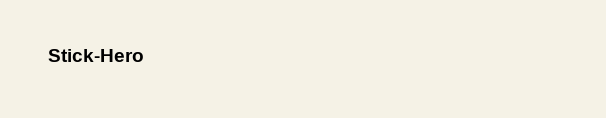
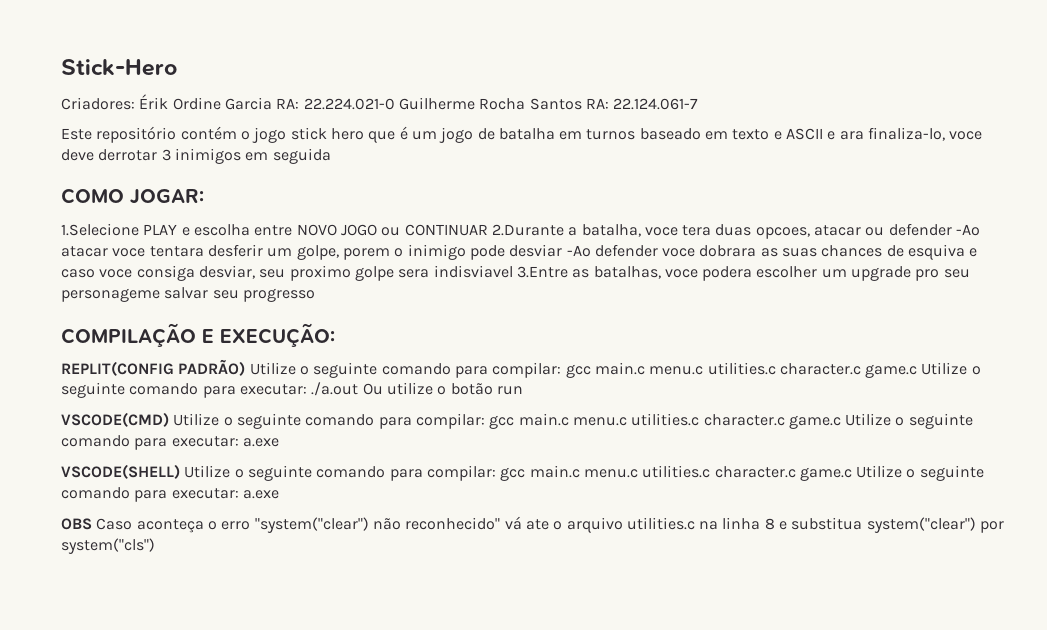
(144, 55) none -> [61,94,699,110] [61,126,983,143] [61,148,331,164] [61,188,204,205] [61,223,981,239] [61,244,978,260] [61,265,970,281] [61,287,315,302] [61,323,335,347] [61,359,981,378] [61,382,523,398] [61,412,973,429] [61,435,279,450] [61,464,984,481] [61,487,279,502] [61,516,1005,533] [61,538,155,554] // Criadores: Érik Ordine Garcia RA: 22.224.021-0 Guilherme Rocha Santos RA: 22.124.061-7 // Este repositório contém o jogo stick hero que é um jogo de batalha em turnos baseado em texto e ASCII e ara finaliza-lo, voce deve derrotar 3 inimigos em seguida // COMO JOGAR: // 1.Selecione PLAY e escolha entre NOVO JOGO ou CONTINUAR 2.Durante a batalha, voce tera duas opcoes, atacar ou defender -Ao atacar voce tentara desferir um golpe, porem o inimigo pode desviar -Ao defender voce dobrara as suas chances de esquiva e caso voce consiga desviar, seu proximo golpe sera indisviavel 3.Entre as batalhas, voce podera escolher um upgrade pro seu personageme salvar seu progresso // COMPILAÇÃO E EXECUÇÃO: // REPLIT(CONFIG PADRÃO) Utilize o seguinte comando para compilar: gcc main.c menu.c utilities.c character.c game.c Utilize o seguinte comando para executar: ./a.out Ou utilize o botão run // VSCODE(CMD) Utilize o seguinte comando para compilar: gcc main.c menu.c utilities.c character.c game.c Utilize o seguinte comando para executar: a.exe // VSCODE(SHELL) Utilize o seguinte comando para compilar: gcc main.c menu.c utilities.c character.c game.c Utilize o seguinte comando para executar: a.exe // OBS Caso aconteça o erro "system("clear") não reconhecido" vá ate o arquivo utilities.c na linha 8 e substitua system("clear") por system("cls")

